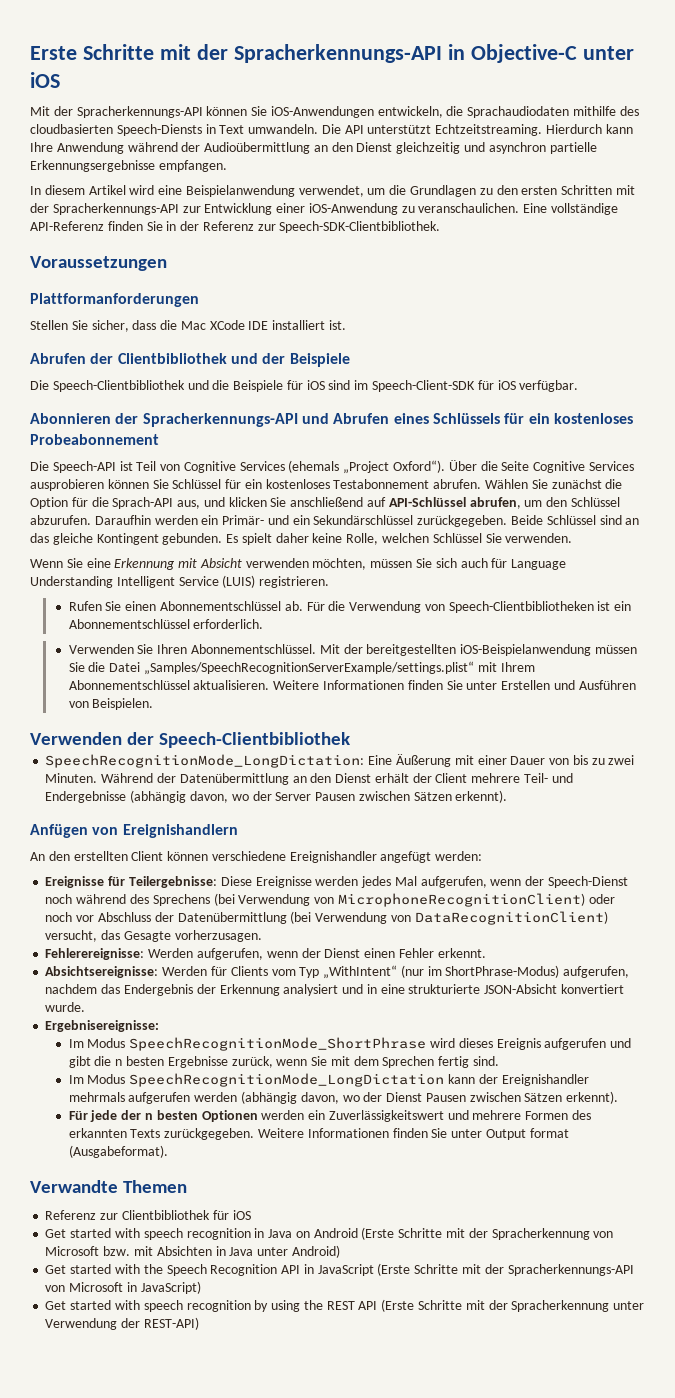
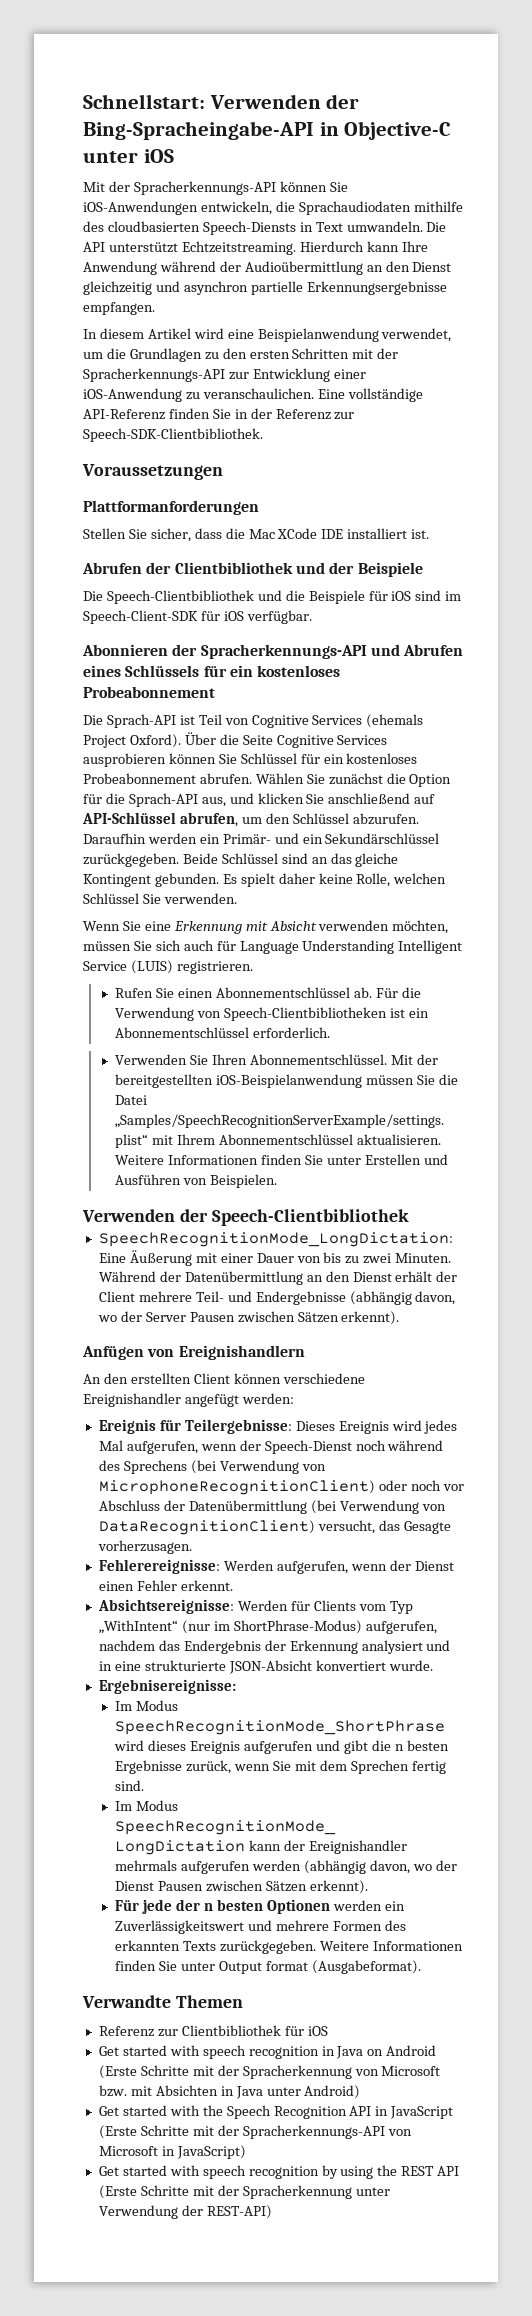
[30,44,442,63] Erste Schritte mit der Spracherkennungs-API -> [83,94,360,109] [83,121,314,140] Schnellstart: Verwenden der Bing-Spracheingabe-API
[52,461,116,473] Speech-API -> [106,714,176,728] Sprach-API
[343,460,446,474] „Project Oxford“). -> [83,734,181,748] Project Oxford).
[333,479,430,489] Testabonnement -> [83,773,196,784] Probeabonnement
[45,876,105,888] Ereignisse -> [98,1419,156,1434] Ereignis
[220,876,359,888] Diese Ereignisse werden -> [295,1420,422,1434] Dieses Ereignis wird

